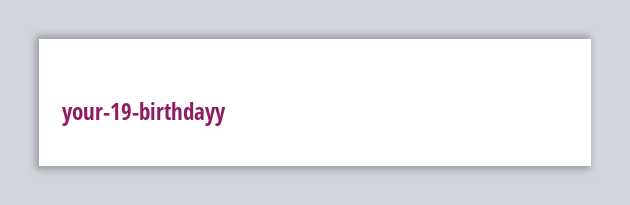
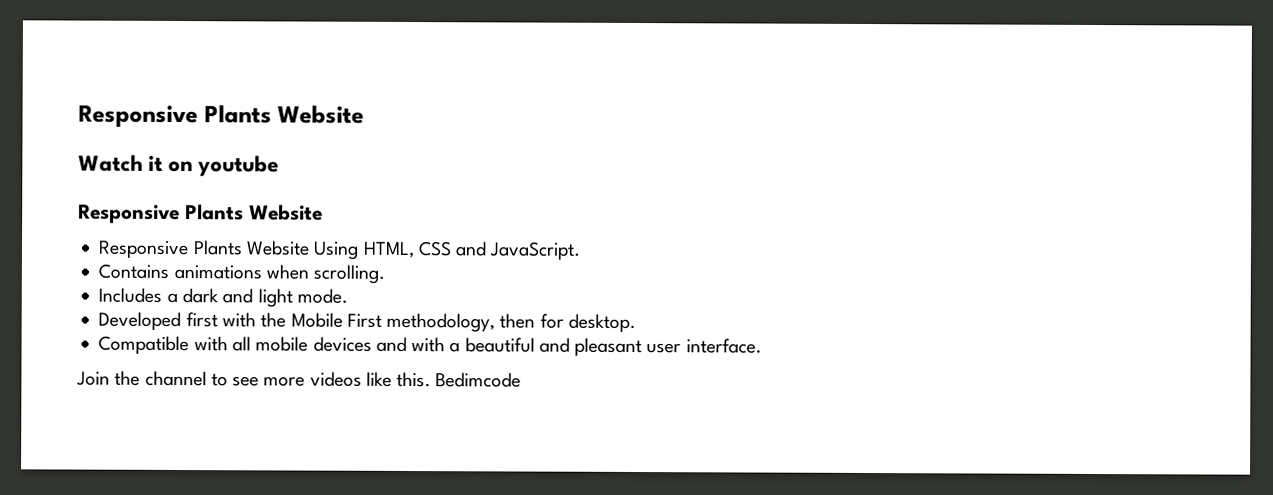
[62,102,226,126] your-19-birthdayy -> [78,104,365,129] [78,154,280,177] [78,204,323,225] [98,240,582,261] [98,263,386,284] [98,287,348,308] [98,311,636,333] [98,335,762,358] [76,370,522,388] Responsive Plants Website // Watch it on youtube // Responsive Plants Website // Responsive Plants Website Using HTML, CSS and JavaScript. // Contains animations when scrolling. // Includes a dark and light mode. // Developed first with the Mobile First methodology, then for desktop. // Compatible with all mobile devices and with a beautiful and pleasant user interface. // Join the channel to see more videos like this. Bedimcode

